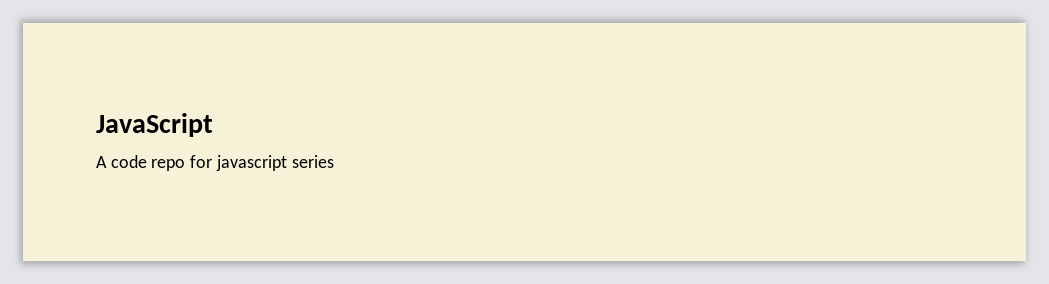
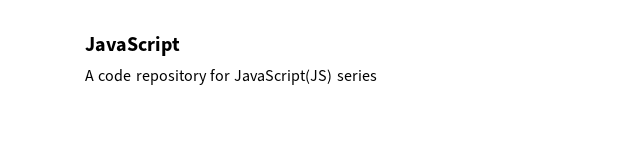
[151,155,287,171] repo for javascript -> [135,69,333,85] repository for JavaScript(JS)

